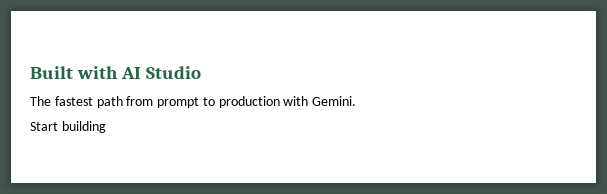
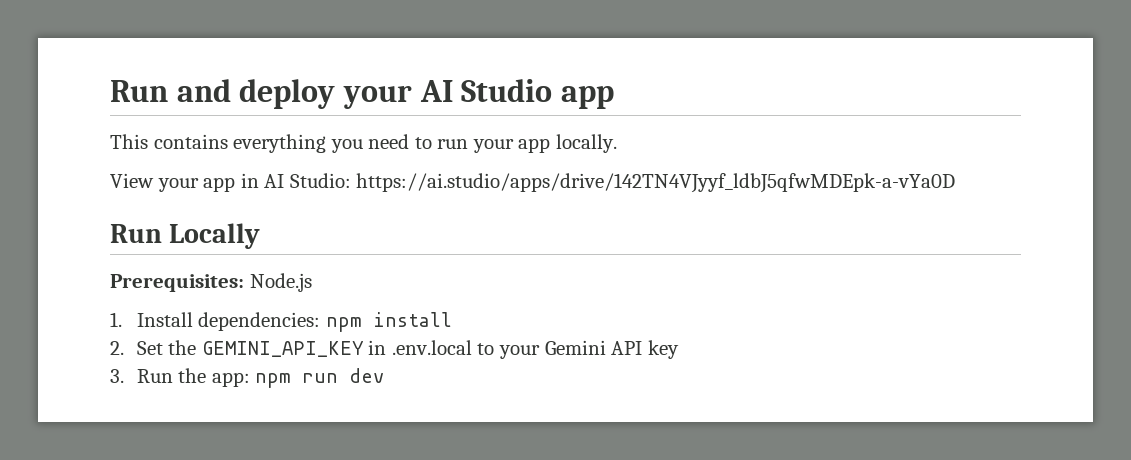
[30,66,202,79] [30,96,357,108] [30,121,106,133] Built with AI Studio // The fastest path from prompt to production with Gemini. // Start building -> [110,79,614,109] [110,134,617,153] [110,173,956,193] [110,223,261,249] [110,273,312,292] [110,312,452,332] [110,340,679,359] [110,368,385,388] Run and deploy your AI Studio app // This contains everything you need to run your app locally. // View your app in AI Studio: https://ai.studio/apps/drive/142TN4VJyyf_ldbJ5qfwMDEpk-a-vYa0D // Run Locally // Prerequisites: Node.js // 1. Install dependencies: npm install // 2. Set the GEMINI_API_KEY in .env.local to your Gemini API key // 3. Run the app: npm run dev

